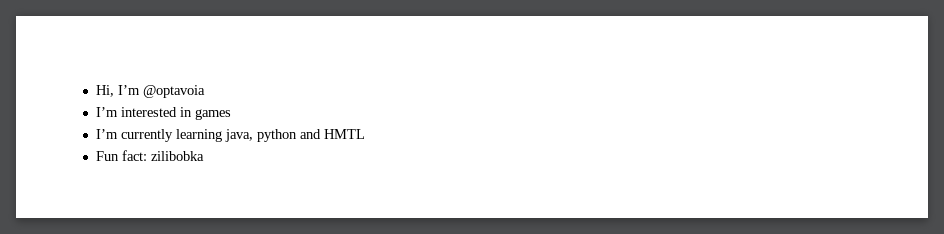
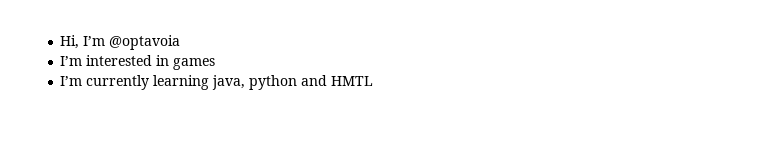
[95,150,204,161] // Fun fact: zilibobka -> (374, 81) none

